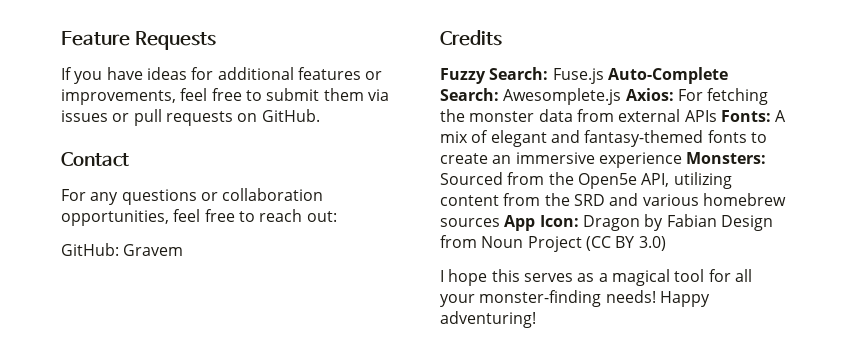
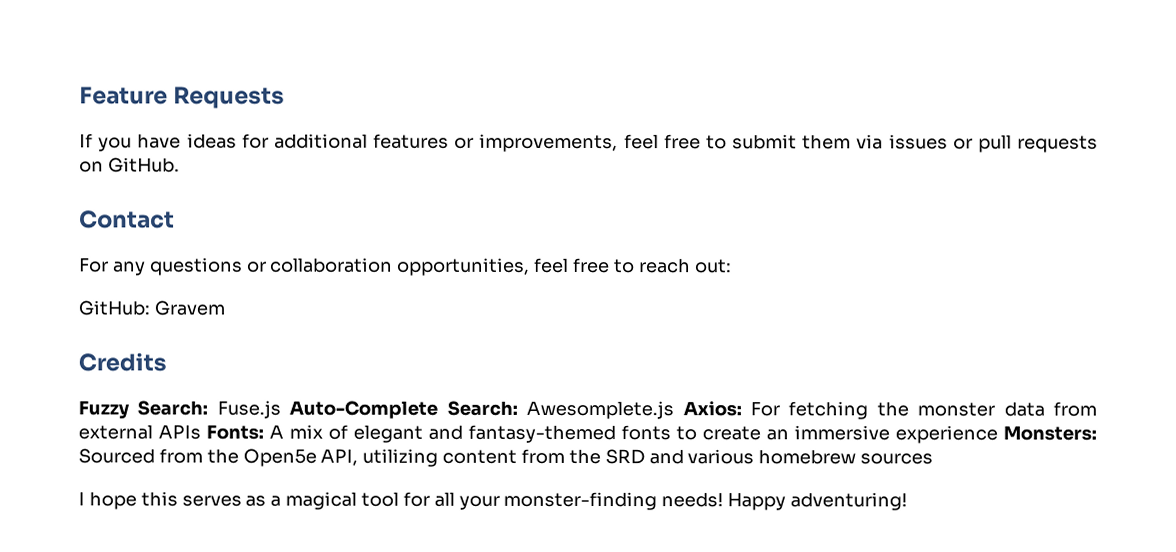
[504,214,773,231] [440,235,666,252] App Icon: Dragon by Fabian Design from Noun Project (CC BY 3.0) -> (934, 459) none

